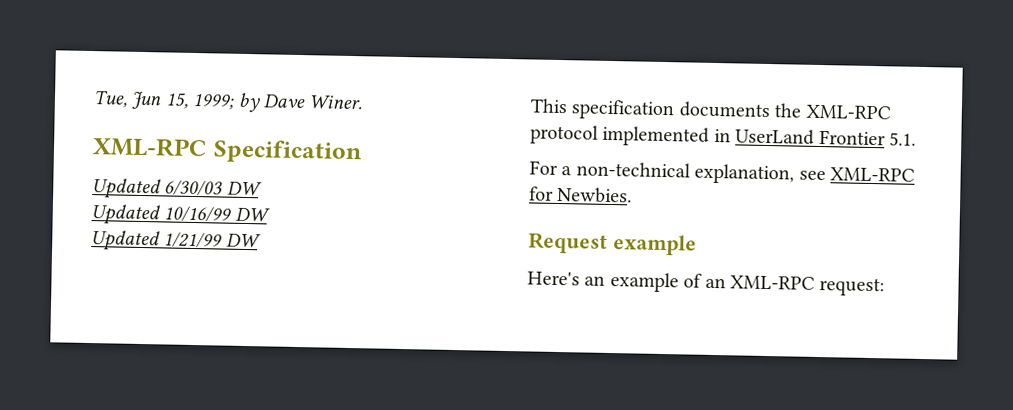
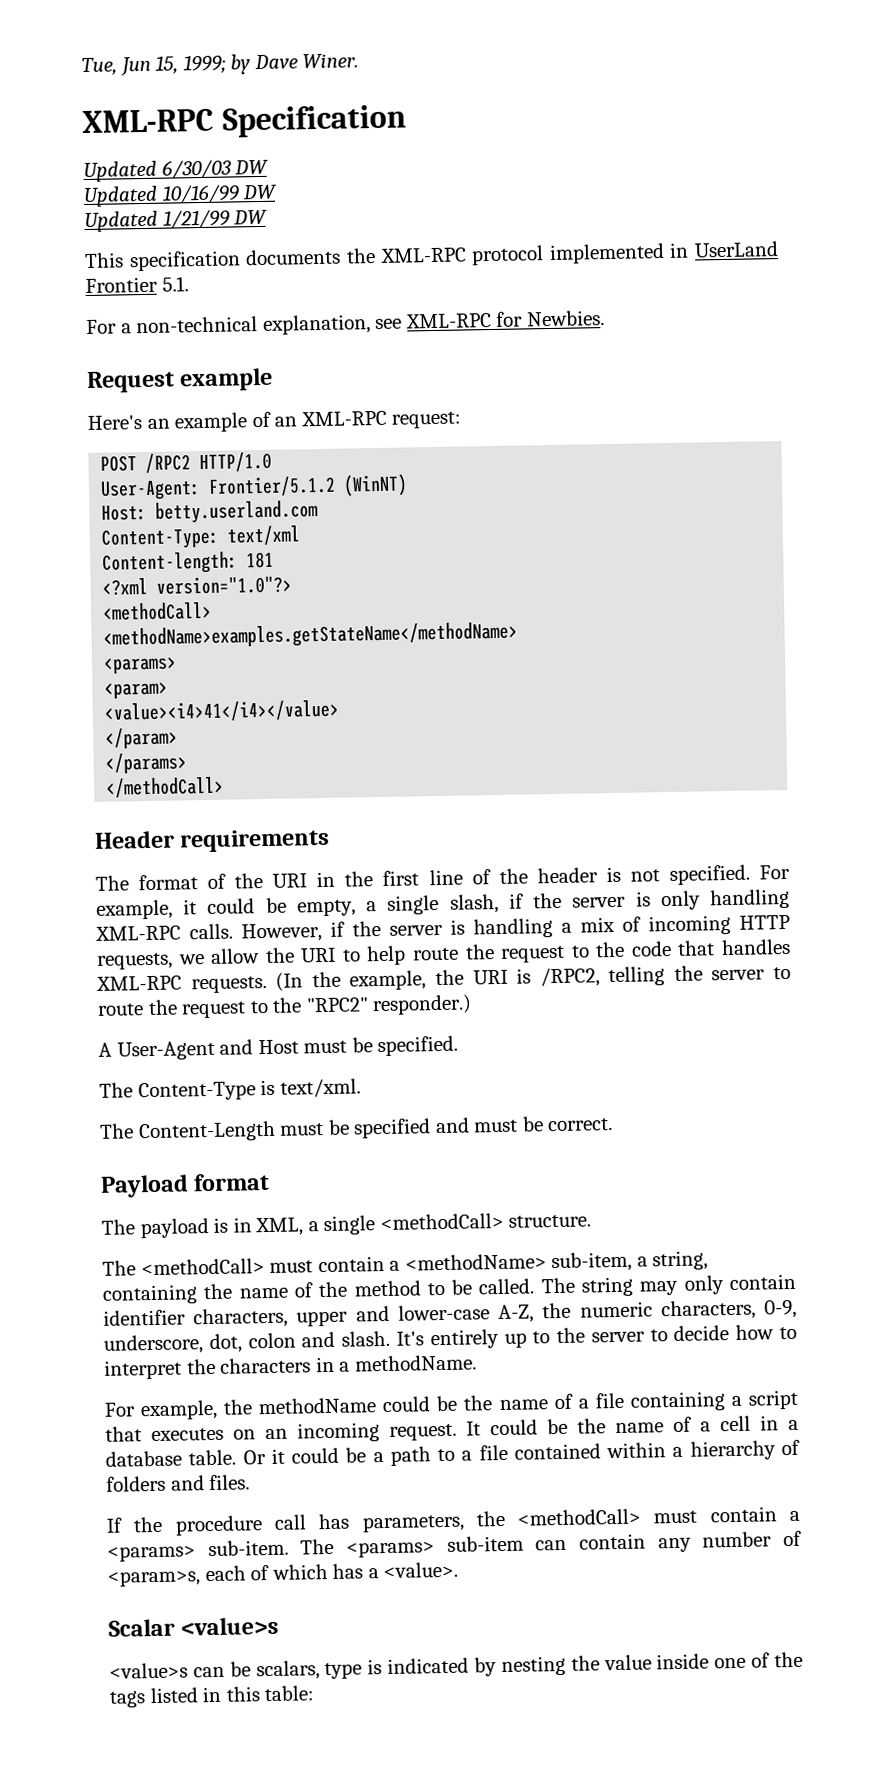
(886, 287) none -> [100,451,273,473] [100,473,409,501] [101,500,319,524] [101,525,301,550] [102,551,275,575] [102,575,293,596] [102,601,213,621] [103,621,519,650] [103,656,178,674] [104,681,169,699] [104,699,341,723] [105,727,179,749] [105,752,188,774] [106,776,225,798] [94,828,331,853] [95,864,791,891] [96,888,791,920] [95,914,790,943] [97,938,791,970] [96,965,792,994] [97,994,473,1019] [98,1035,459,1061] [99,1078,361,1102] [99,1116,614,1143] [100,1172,271,1198] [101,1212,592,1239] [102,1250,709,1276] [102,1273,796,1305] [103,1299,797,1329] [103,1324,798,1355] [104,1354,477,1380] [104,1389,800,1421] [105,1415,799,1443] [105,1439,800,1467] [106,1474,251,1492] [106,1506,800,1536] [107,1530,802,1562] [107,1561,459,1587] [108,1616,280,1637] [109,1651,803,1681] [109,1685,315,1708] // POST /RPC2 HTTP/1.0 // User-Agent: Frontier/5.1.2 (WinNT) // Host: betty.userland.com // Content-Type: text/xml // Content-length: 181 // <?xml version="1.0"?> // <methodCall> // <methodName>examples.getStateName</methodName> // <params> // <param> // <value><i4>41</i4></value> // </param> // </params> // </methodCall> // Header requirements // The format of the URI in the first line of the header is not specified. For example, it could be empty, a single slash, if the server is only handling XML-RPC calls. However, if the server is handling a mix of incoming HTTP requests, we allow the URI to help route the request to the code that handles XML-RPC requests. (In the example, the URI is /RPC2, telling the server to route the request to the "RPC2" responder.) // A User-Agent and Host must be specified. // The Content-Type is text/xml. // The Content-Length must be specified and must be correct. // Payload format // The payload is in XML, a single <methodCall> structure. // The <methodCall> must contain a <methodName> sub-item, a string, containing the name of the method to be called. The string may only contain identifier characters, upper and lower-case A-Z, the numeric characters, 0-9, underscore, dot, colon and slash. It's entirely up to the server to decide how to interpret the characters in a methodName. // For example, the methodName could be the name of a file containing a script that executes on an incoming request. It could be the name of a cell in a database table. Or it could be a path to a file contained within a hierarchy of folders and files. // If the procedure call has parameters, the <methodCall> must contain a <params> sub-item. The <params> sub-item can contain any number of <param>s, each of which has a <value>. // Scalar <value>s // <value>s can be scalars, type is indicated by nesting the value inside one of the tags listed in this table:

